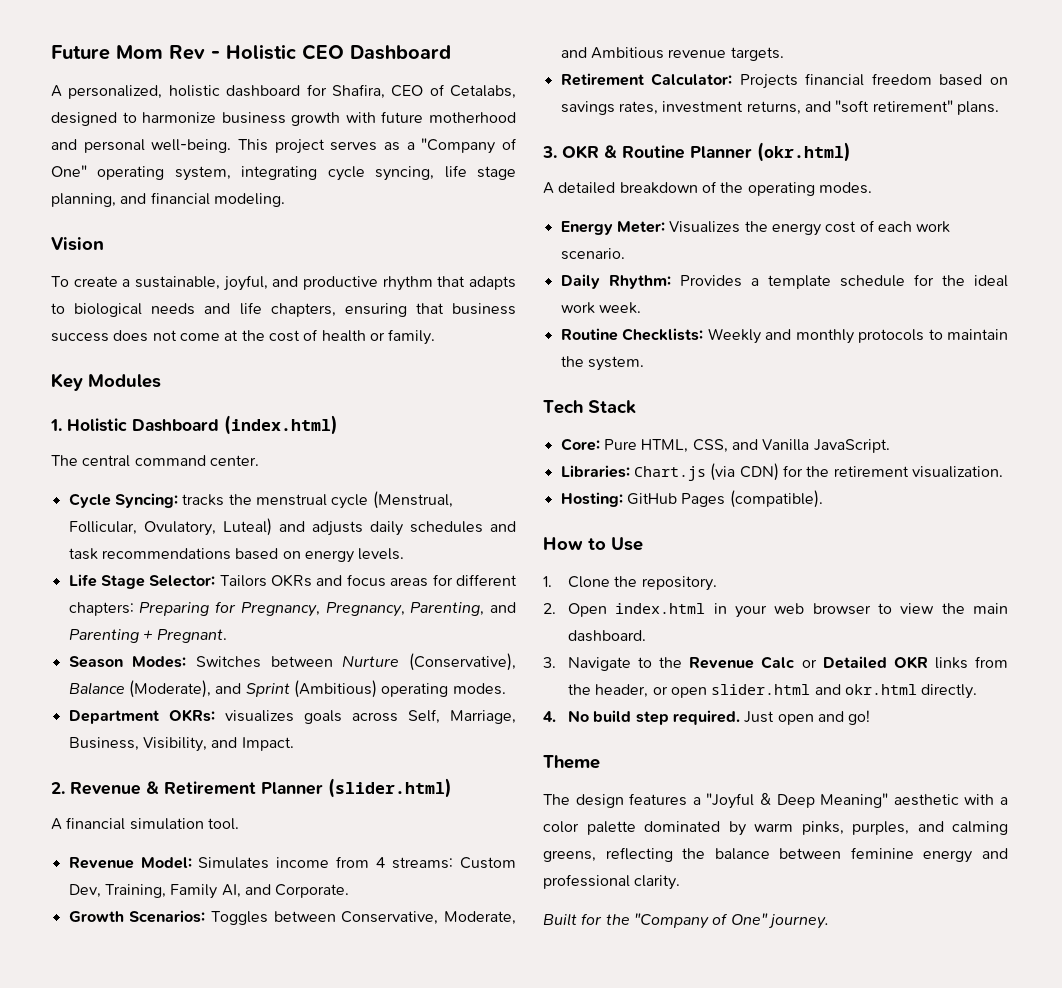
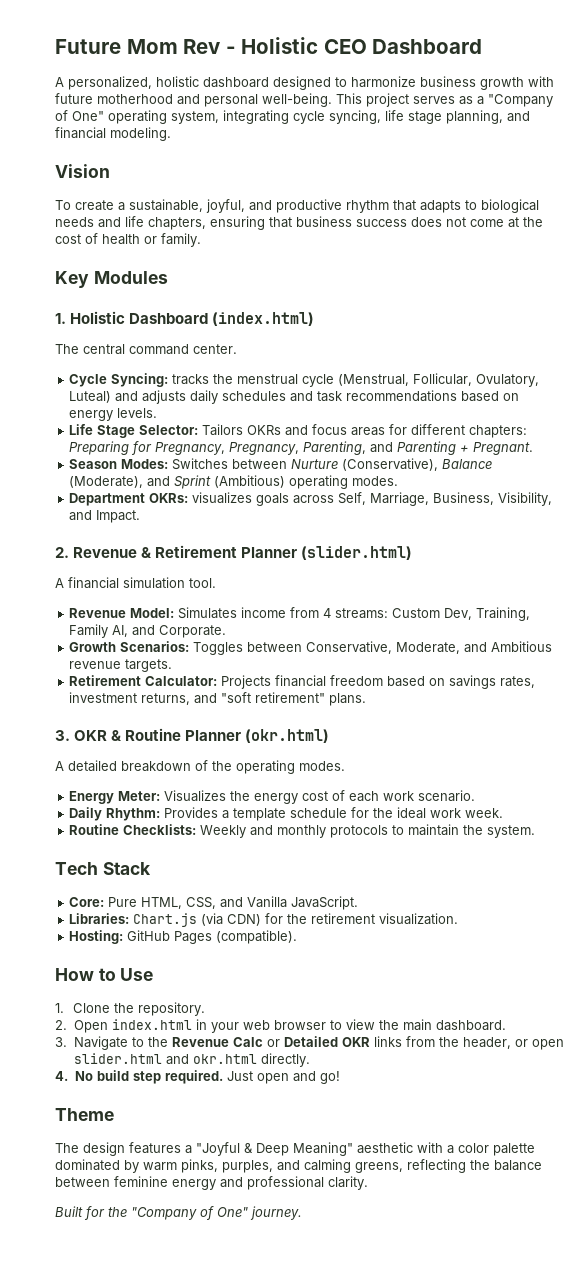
[306,84,516,99] for Shafira, CEO of Cetalabs, -> (269, 82) none

